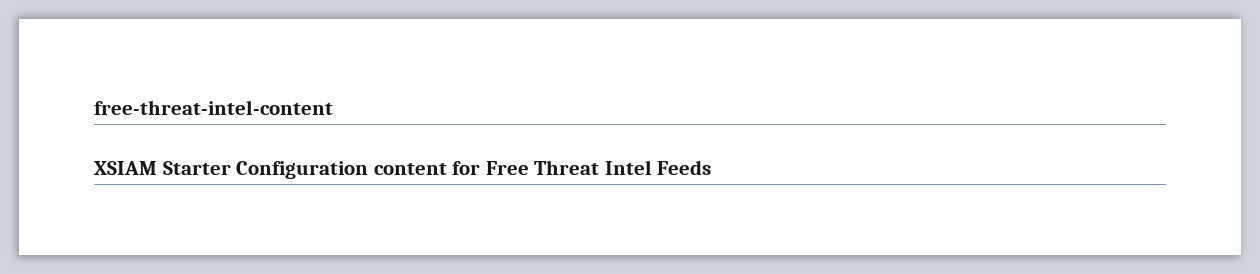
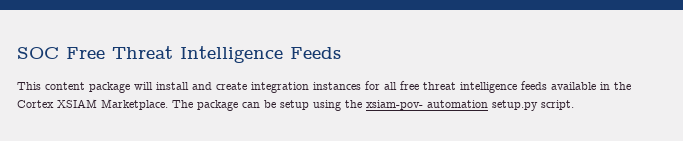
[94,100,333,115] [94,161,481,179] free-threat-intel-content // XSIAM Starter Configuration content for -> [17,47,59,59] SOC
[604,160,652,175] Intel -> [180,46,283,63] Intelligence
(712, 167) none -> [17,81,631,93] [17,99,574,111] // This content package will install and create integration instances for all free threat intelligence feeds available in the Cortex XSIAM Marketplace. The package can be setup using the xsiam-pov- automation setup.py script.

